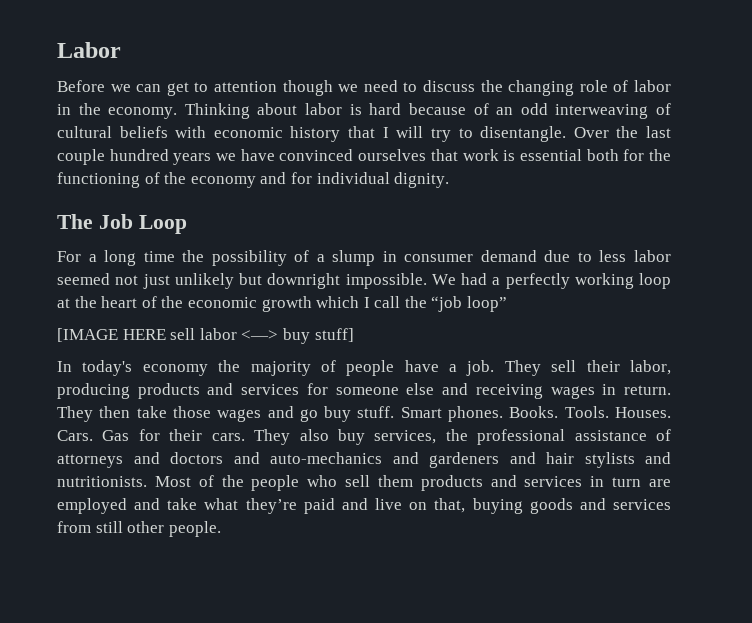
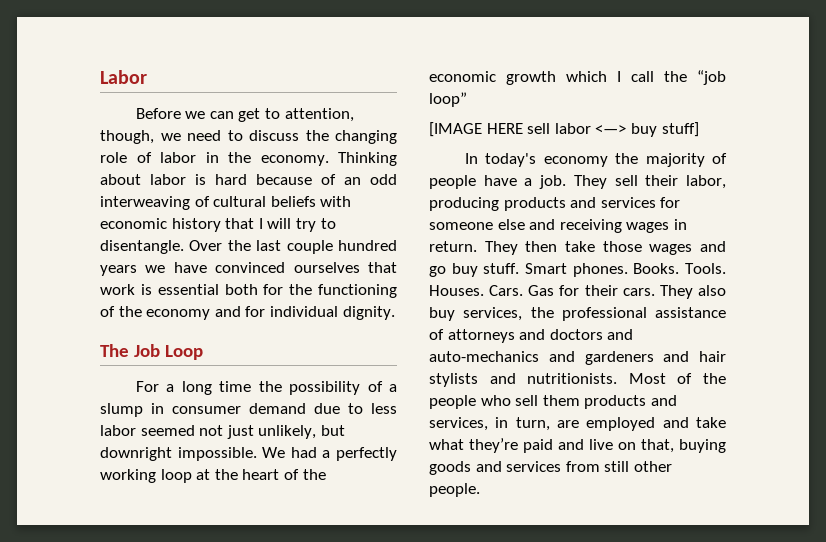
[213,80,333,96] attention though -> [284,108,354,122] [100,130,154,144] attention, though,
[174,273,234,289] unlikely -> [258,425,317,439] unlikely,
[524,476,642,487] services in turn -> [429,417,550,431] services, in turn,

